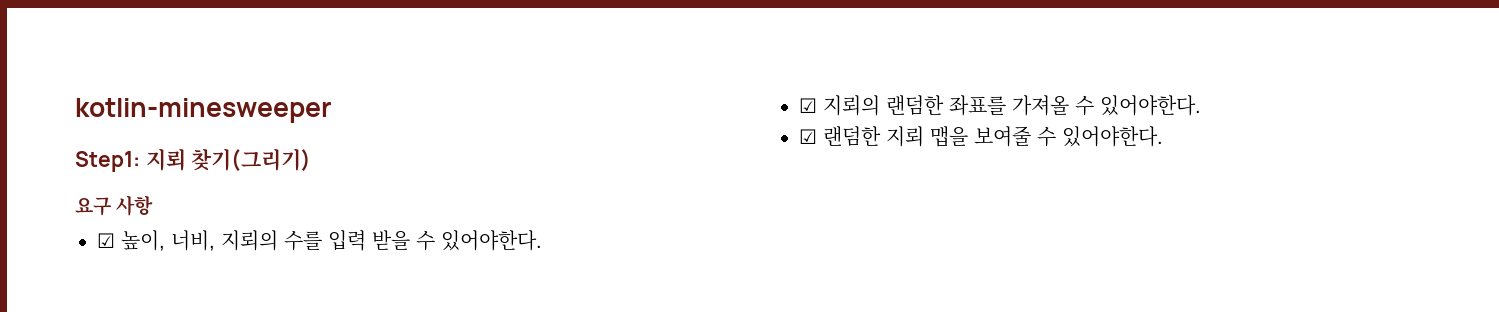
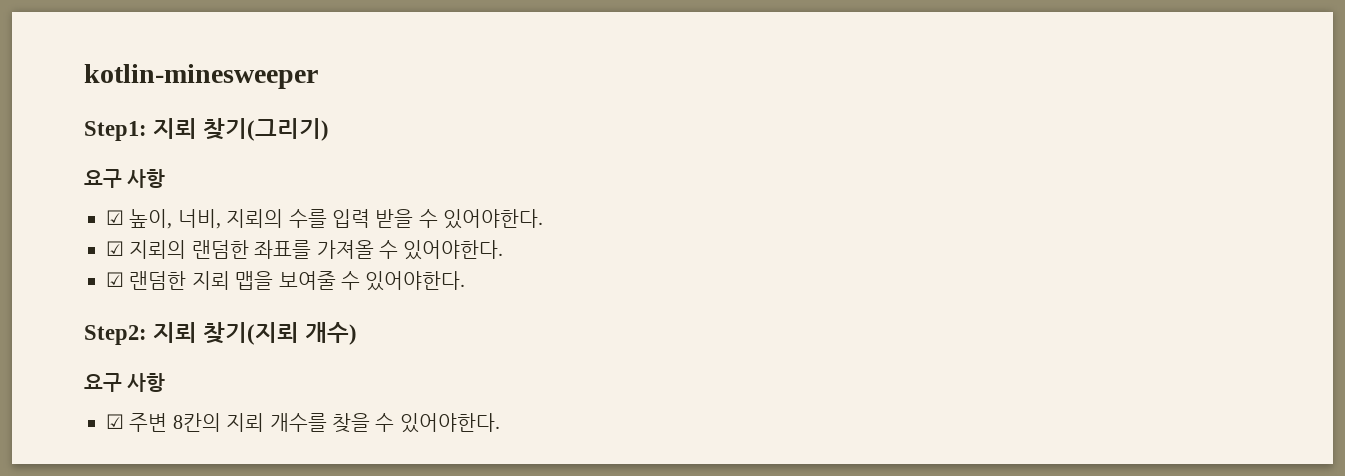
(1163, 136) none -> [84,322,358,345] [84,373,166,392] [106,413,500,433] // Step2: 지뢰 찾기(지뢰 개수) // 요구 사항 // ☑ 주변 8칸의 지뢰 개수를 찾을 수 있어야한다.

